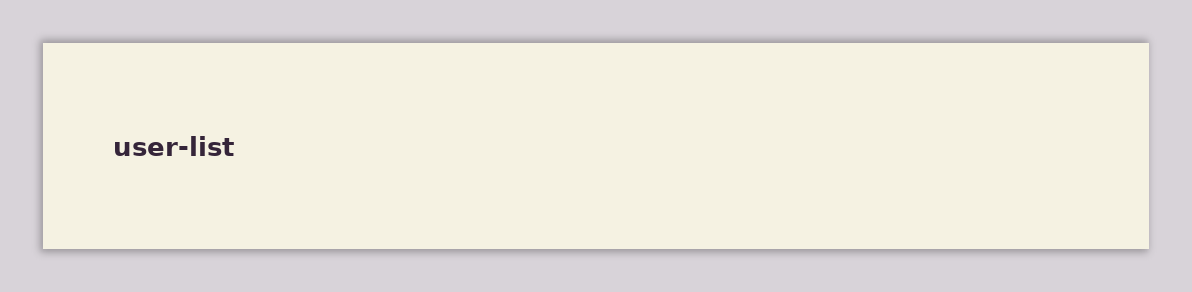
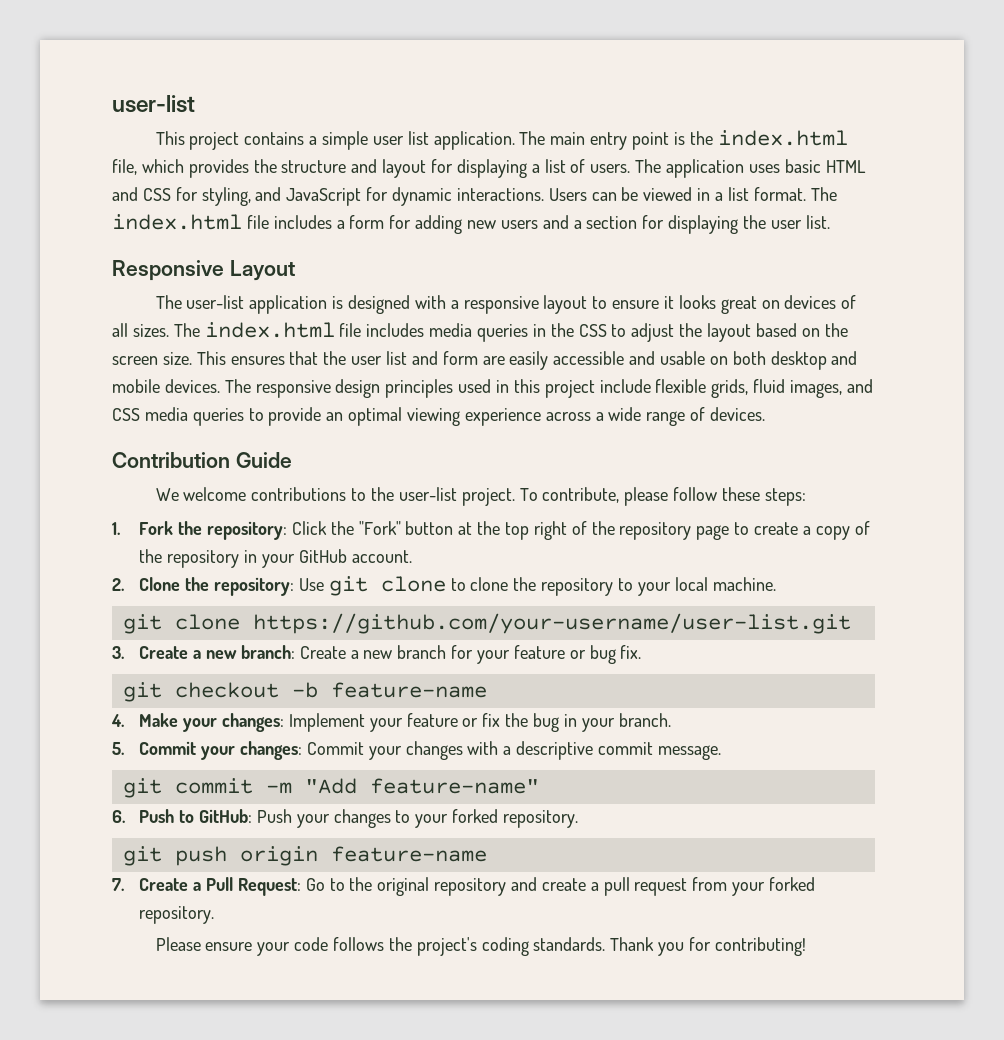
[113,136,234,156] user-list -> [112,95,195,113] [155,130,848,150] [112,159,866,178] [112,187,837,206] [112,214,830,234] [112,260,295,281] [155,295,857,314] [112,322,848,342] [112,351,858,370] [112,379,873,398] [112,407,766,426] [112,452,292,468] [155,487,806,506] [112,521,870,540] [139,549,412,568] [112,576,776,596] [122,613,851,634] [112,645,642,664] [122,682,487,702] [111,713,671,732] [112,741,721,760] [122,778,539,798] [112,809,578,828] [122,846,487,866] [112,877,816,896] [139,906,215,924] [155,937,806,956] user-list // This project contains a simple user list application. The main entry point is the index.html file, which provides the structure and layout for displaying a list of users. The application uses basic HTML and CSS for styling, and JavaScript for dynamic interactions. Users can be viewed in a list format. The index.html file includes a form for adding new users and a section for displaying the user list. // Responsive Layout // The user-list application is designed with a responsive layout to ensure it looks great on devices of all sizes. The index.html file includes media queries in the CSS to adjust the layout based on the screen size. This ensures that the user list and form are easily accessible and usable on both desktop and mobile devices. The responsive design principles used in this project include flexible grids, fluid images, and CSS media queries to provide an optimal viewing experience across a wide range of devices. // Contribution Guide // We welcome contributions to the user-list project. To contribute, please follow these steps: // 1. Fork the repository: Click the "Fork" button at the top right of the repository page to create a copy of the repository in your GitHub account. // 2. Clone the repository: Use git clone to clone the repository to your local machine. // git clone https://github.com/your-username/user-list.git // 3. Create a new branch: Create a new branch for your feature or bug fix. // git checkout -b feature-name // 4. Make your changes: Implement your feature or fix the bug in your branch. // 5. Commit your changes: Commit your changes with a descriptive commit message. // git commit -m "Add feature-name" // 6. Push to GitHub: Push your changes to your forked repository. // git push origin feature-name // 7. Create a Pull Request: Go to the original repository and create a pull request from your forked repository. // Please ensure your code follows the project's coding standards. Thank you for contributing!

